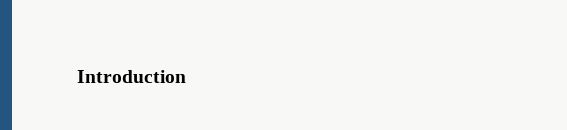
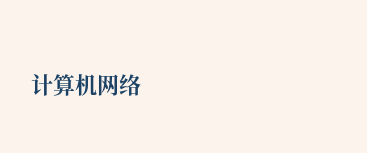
[77,70,186,83] Introduction -> [31,74,141,96] 计算机网络

